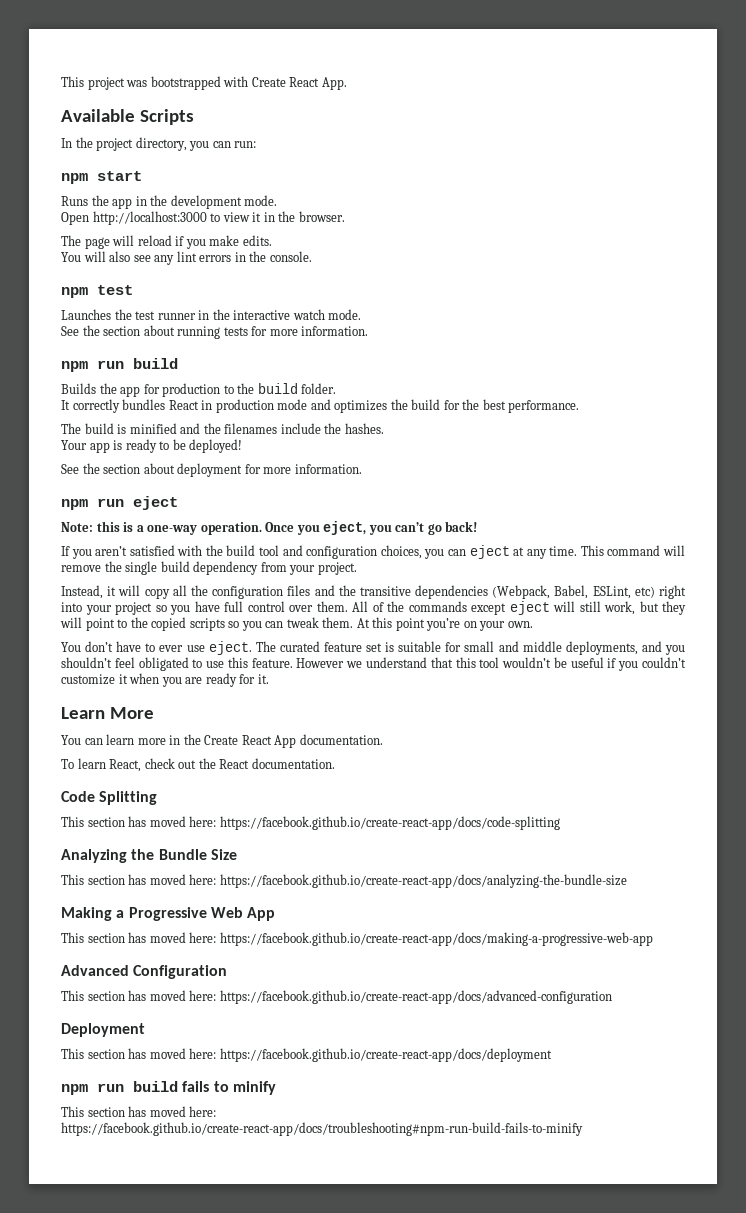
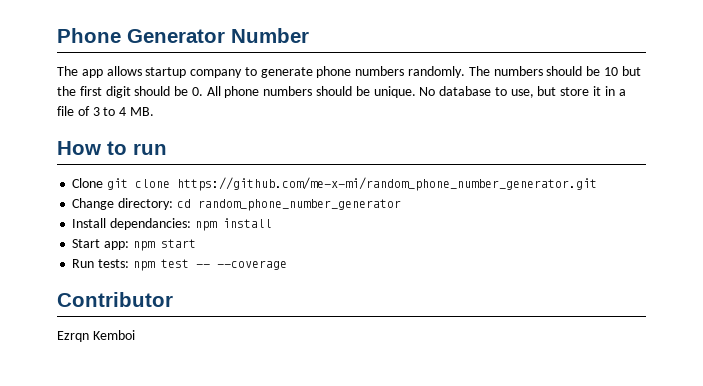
[61,76,347,90] [61,109,194,125] [61,137,257,151] [61,171,142,184] [61,195,278,209] [61,211,345,225] [61,235,272,249] [61,251,312,265] [61,285,133,298] [61,309,362,320] [61,325,369,339] [61,358,178,372] [61,383,337,397] [61,399,580,413] [61,423,384,434] [61,439,243,453] [61,463,362,477] [61,496,178,510] [61,521,478,535] [61,545,685,559] [61,561,357,575] [61,585,686,599] [61,601,686,615] [60,617,533,631] [61,641,685,655] [61,657,686,671] [61,673,269,687] [61,707,154,719] [61,734,383,748] [61,758,335,772] [61,791,158,805] [61,816,560,830] [61,849,237,863] [61,874,627,888] [61,907,276,921] [61,932,653,946] [61,965,228,979] [61,990,612,1004] [61,1023,145,1037] [61,1048,552,1062] [61,1081,276,1095] [61,1106,217,1117] [61,1122,583,1136] This project was bootstrapped with Create React App. // Available Scripts // In the project directory, you can run: // npm start // Runs the app in the development mode. // Open http://localhost:3000 to view it in the browser. // The page will reload if you make edits. // You will also see any lint errors in the console. // npm test // Launches the test runner in the interactive watch mode. // See the section about running tests for more information. // npm run build // Builds the app for production to the build folder. // It correctly bundles React in production mode and optimizes the build for the best performance. // The build is minified and the filenames include the hashes. // Your app is ready to be deployed! // See the section about deployment for more information. // npm run eject // Note: this is a one-way operation. Once you eject, you can’t go back! // If you aren’t satisfied with the build tool and configuration choices, you can eject at any time. This command will remove the single build dependency from your project. // Instead, it will copy all the configuration files and the transitive dependencies (Webpack, Babel, ESLint, etc) right into your project so you have full control over them. All of the commands except eject will still work, but they will point to the copied scripts so you can tweak them. At this point you’re on your own. // You don’t have to ever use eject. The curated feature set is suitable for small and middle deployments, and you shouldn’t feel obligated to use this feature. However we understand that this tool wouldn’t be useful if you couldn’t customize it when you are ready for it. // Learn More // You can learn more in the Create React App documentation. // To learn React, check out the React documentation. // Code Splitting // This section has moved here: https://facebook.github.io/create-react-app/docs/code-splitting // Analyzing the Bundle Size // This section has moved here: https://facebook.github.io/create-react-app/docs/analyzing-the-bundle-size // Making a Progressive Web App // This section has moved here: https://facebook.github.io/create-react-app/docs/making-a-progressive-web-app // Advanced Configuration // This section has moved here: https://facebook.github.io/create-react-app/docs/advanced-configuration // Deployment // This section has moved here: https://facebook.github.io/create-react-app/docs/deployment // npm run build fails to minify // This section has moved here: https://facebook.github.io/create-react-app/docs/troubleshooting#npm-run-build-fails-to-minify -> [57,28,309,43] [57,66,641,78] [57,86,626,98] [57,106,154,116] [57,141,167,155] [72,177,598,191] [72,198,401,211] [72,218,272,231] [72,239,196,251] [72,259,287,271] [57,292,173,307] [57,330,135,342] Phone Generator Number // The app allows startup company to generate phone numbers randomly. The numbers should be 10 but the first digit should be 0. All phone numbers should be unique. No database to use, but store it in a file of 3 to 4 MB. // How to run // Clone git clone https://github.com/me-x-mi/random_phone_number_generator.git // Change directory: cd random_phone_number_generator // Install dependancies: npm install // Start app: npm start // Run tests: npm test -- --coverage // Contributor // Ezrqn Kemboi

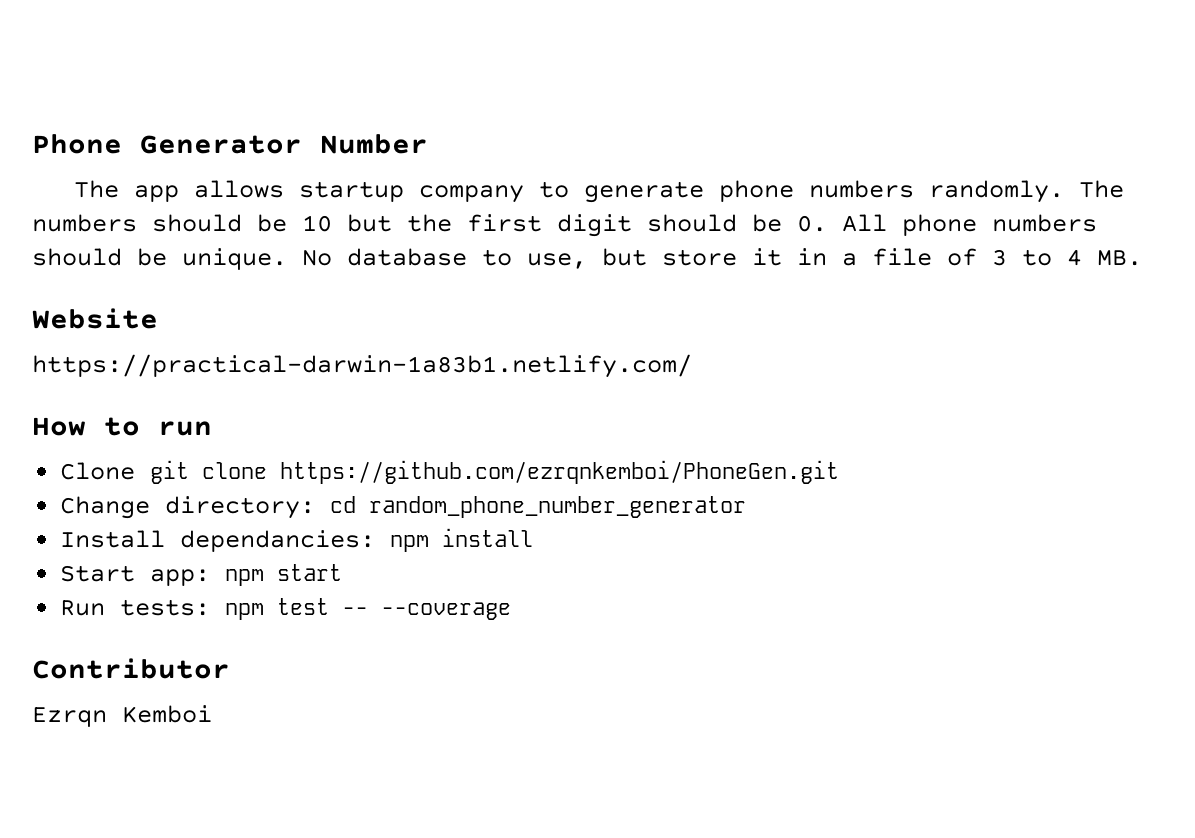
(154, 111) none -> [32,308,158,329] [32,354,692,378] // Website // https://practical-darwin-1a83b1.netlify.com/
[177,177,598,191] https://github.com/me-x-mi/random_phone_number_generator.git -> [280,460,840,484] https://github.com/ezrqnkemboi/PhoneGen.git

